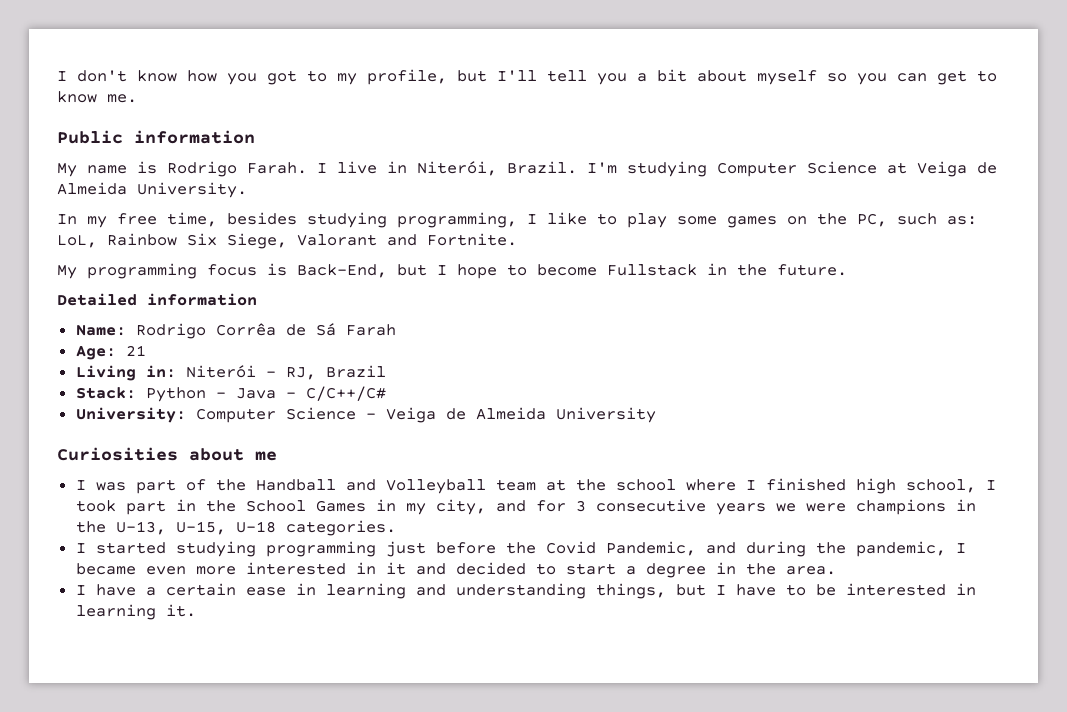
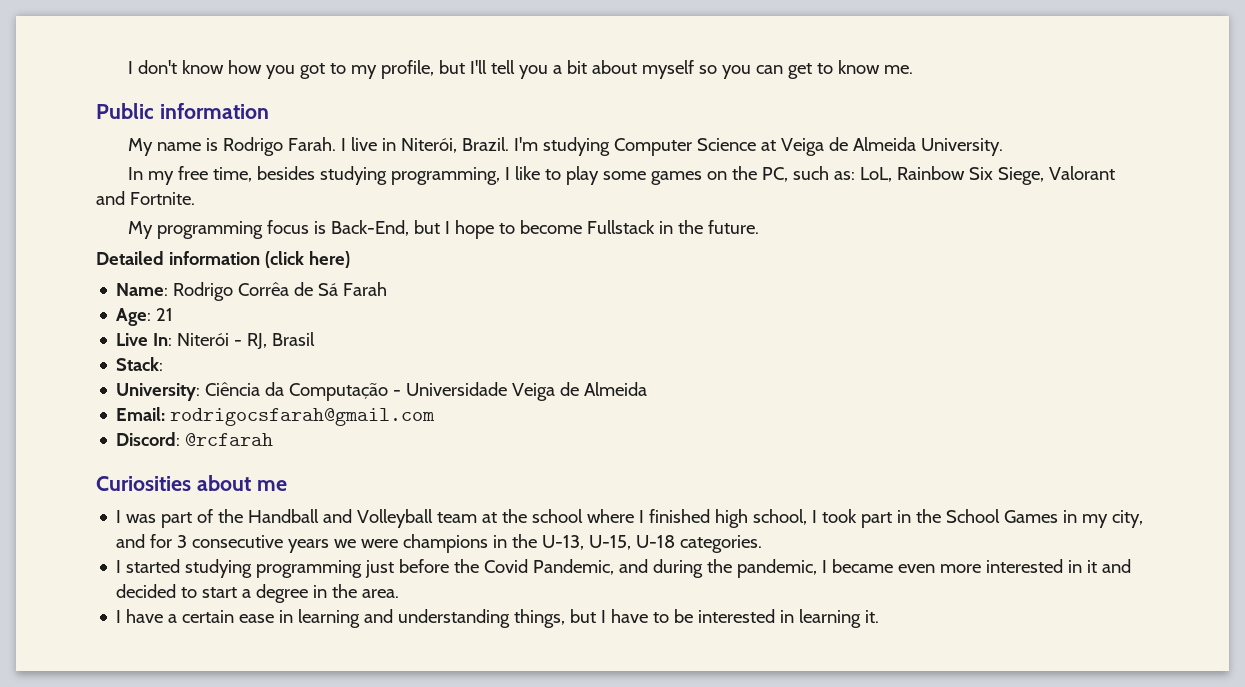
(257, 299) none -> [264,251,350,268] (click here)
[75,365,176,381] Living in: -> [116,333,173,346] Live In:
[325,365,386,378] Brazil -> [272,332,316,346] Brasil
[145,386,386,402] [75,407,656,423] Python - Java - C/C++/C# // University: Computer Science - Veiga de Almeida University -> [116,382,648,401] [116,407,436,426] [116,432,274,446] // University: Ciência da Computação - Universidade Veiga de Almeida // Email: rodrigocsfarah@gmail.com // Discord: @rcfarah

